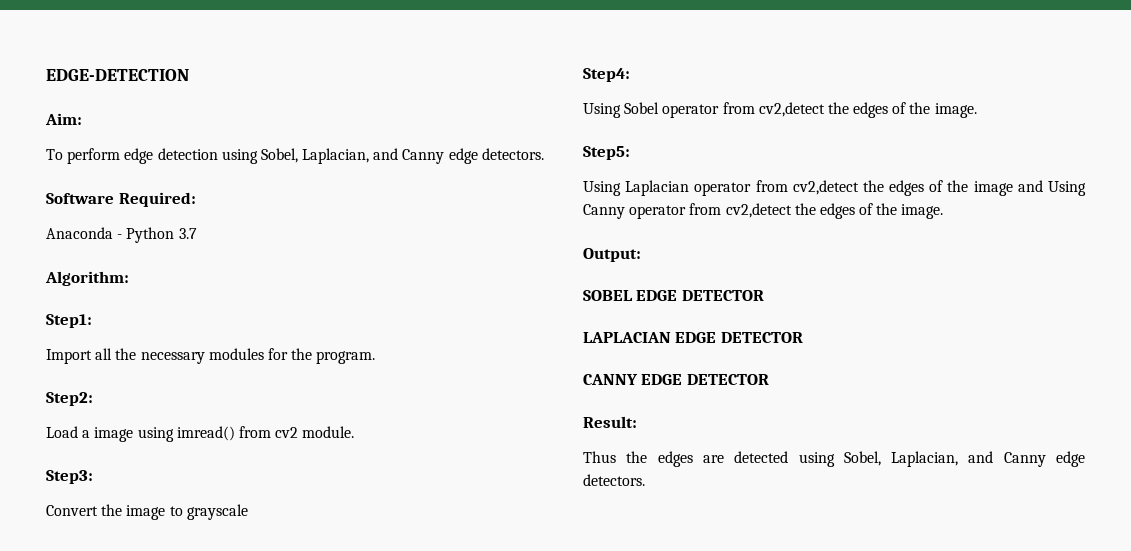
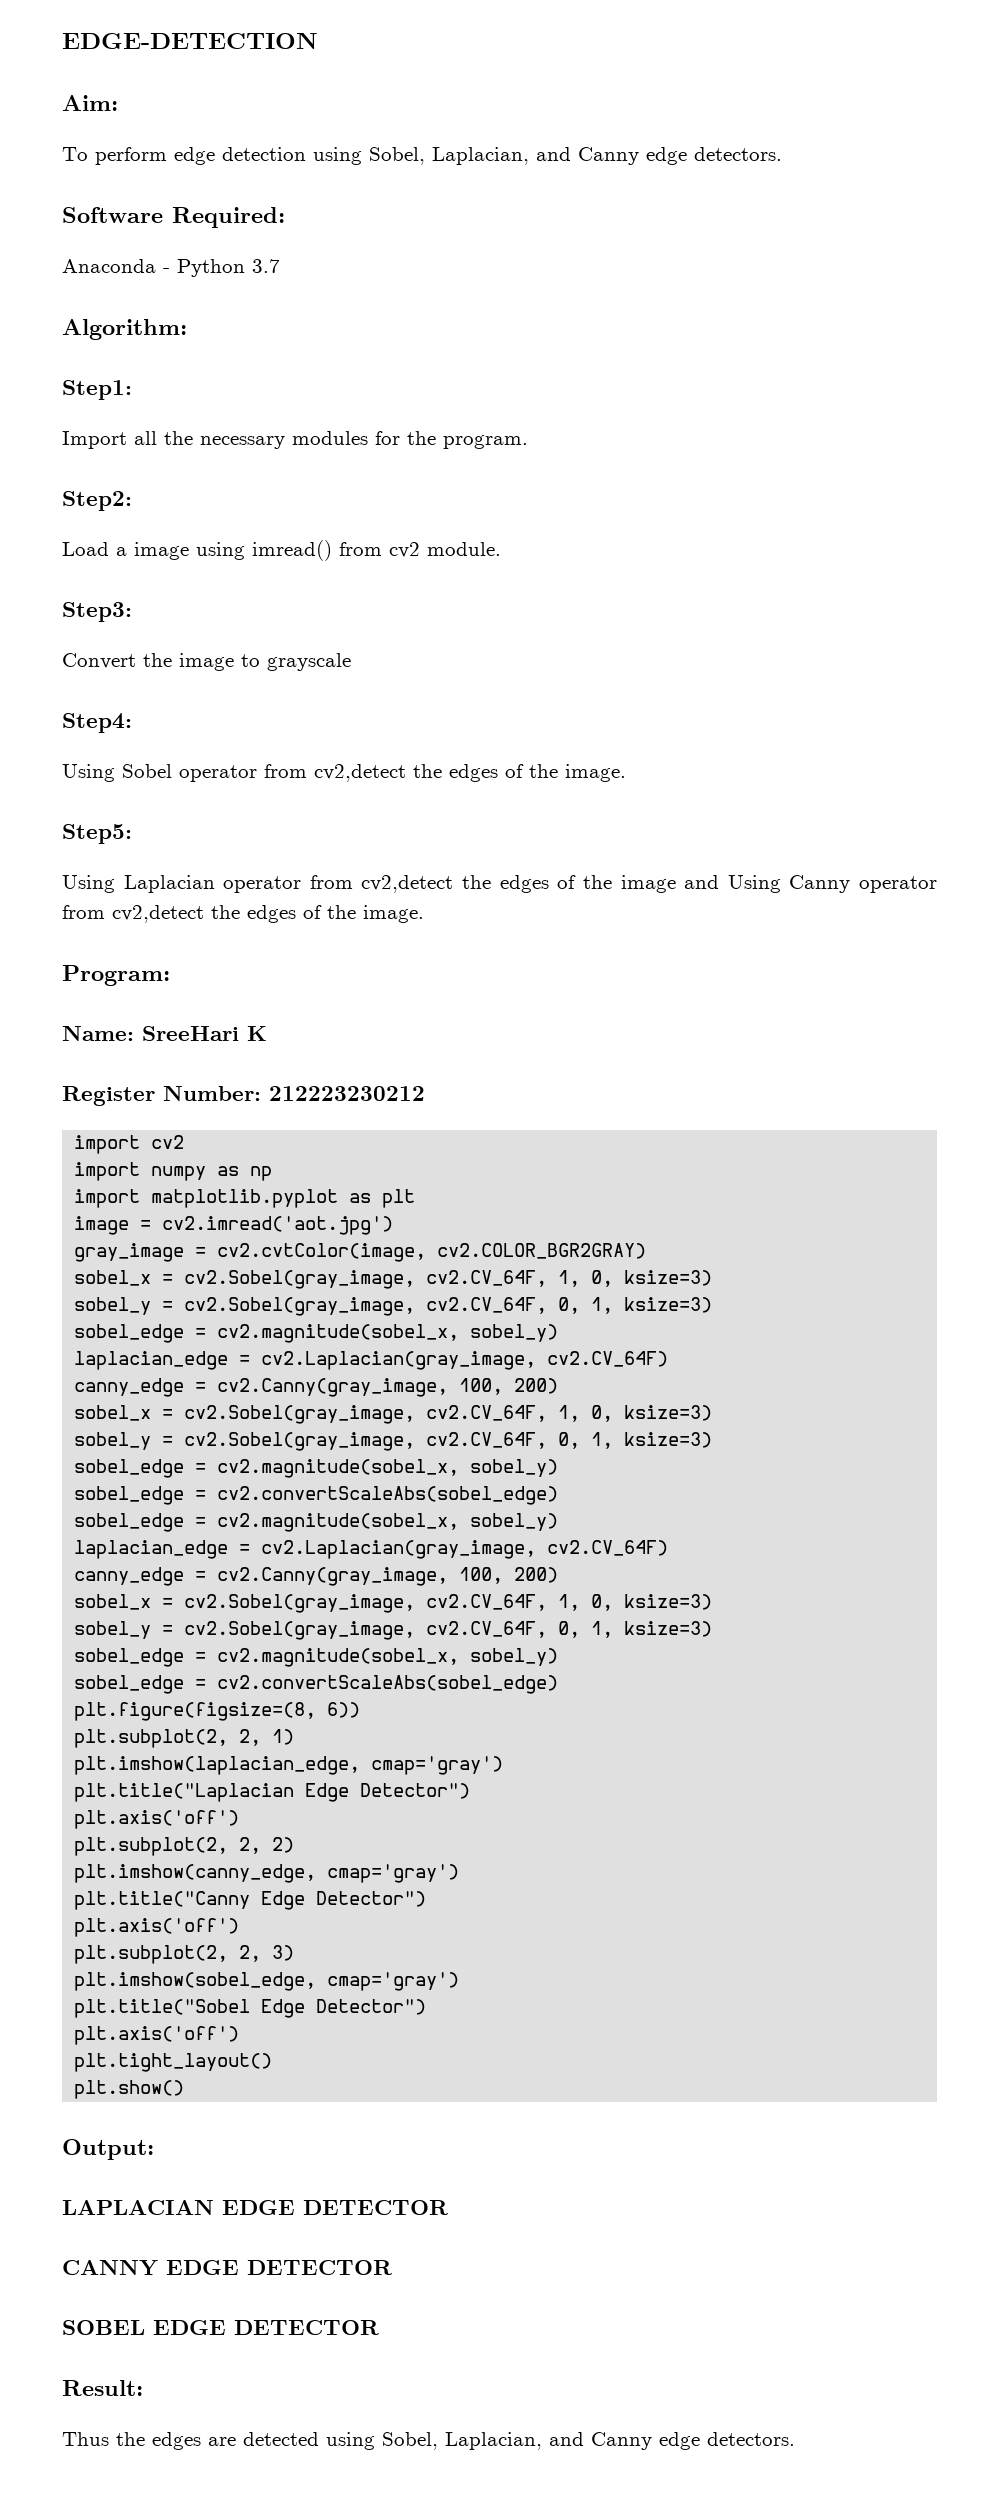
[583,248,641,262] [583,290,764,301] Output: // SOBEL EDGE DETECTOR -> [62,965,170,986] [62,1026,267,1041] [62,1086,425,1106] [74,1135,185,1154] [74,1162,273,1181] [74,1189,416,1208] [74,1216,394,1235] [74,1243,647,1262] [74,1270,713,1289] [74,1297,713,1316] [74,1324,559,1343] [74,1351,669,1370] [74,1378,559,1397] [74,1405,713,1424] [74,1432,713,1451] [74,1459,559,1478] [74,1486,559,1505] [74,1513,559,1532] [74,1540,669,1559] [74,1567,559,1586] [74,1594,713,1613] [74,1621,713,1640] [74,1648,559,1667] [74,1675,559,1694] [74,1702,361,1721] [74,1729,295,1748] [74,1756,504,1775] [74,1783,471,1802] [74,1810,240,1829] [74,1837,295,1856] [74,1864,460,1883] [74,1891,427,1910] [74,1918,240,1937] [74,1945,295,1964] [74,1972,460,1991] [74,1999,427,2018] [74,2026,240,2045] [74,2053,273,2072] [74,2080,185,2099] [62,2139,154,2160] Program: // Name: SreeHari K // Register Number: 212223230212 // import cv2 // import numpy as np // import matplotlib.pyplot as plt // image = cv2.imread('aot.jpg') // gray_image = cv2.cvtColor(image, cv2.COLOR_BGR2GRAY) // sobel_x = cv2.Sobel(gray_image, cv2.CV_64F, 1, 0, ksize=3) // sobel_y = cv2.Sobel(gray_image, cv2.CV_64F, 0, 1, ksize=3) // sobel_edge = cv2.magnitude(sobel_x, sobel_y) // laplacian_edge = cv2.Laplacian(gray_image, cv2.CV_64F) // canny_edge = cv2.Canny(gray_image, 100, 200) // sobel_x = cv2.Sobel(gray_image, cv2.CV_64F, 1, 0, ksize=3) // sobel_y = cv2.Sobel(gray_image, cv2.CV_64F, 0, 1, ksize=3) // sobel_edge = cv2.magnitude(sobel_x, sobel_y) // sobel_edge = cv2.convertScaleAbs(sobel_edge) // sobel_edge = cv2.magnitude(sobel_x, sobel_y) // laplacian_edge = cv2.Laplacian(gray_image, cv2.CV_64F) // canny_edge = cv2.Canny(gray_image, 100, 200) // sobel_x = cv2.Sobel(gray_image, cv2.CV_64F, 1, 0, ksize=3) // sobel_y = cv2.Sobel(gray_image, cv2.CV_64F, 0, 1, ksize=3) // sobel_edge = cv2.magnitude(sobel_x, sobel_y) // sobel_edge = cv2.convertScaleAbs(sobel_edge) // plt.figure(figsize=(8, 6)) // plt.subplot(2, 2, 1) // plt.imshow(laplacian_edge, cmap='gray') // plt.title("Laplacian Edge Detector") // plt.axis('off') // plt.subplot(2, 2, 2) // plt.imshow(canny_edge, cmap='gray') // plt.title("Canny Edge Detector") // plt.axis('off') // plt.subplot(2, 2, 3) // plt.imshow(sobel_edge, cmap='gray') // plt.title("Sobel Edge Detector") // plt.axis('off') // plt.tight_layout() // plt.show() // Output:
(769, 379) none -> [62,2320,379,2335] // SOBEL EDGE DETECTOR

